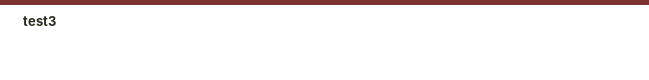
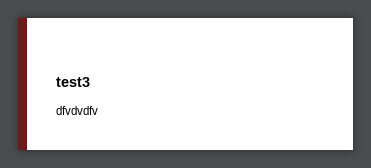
(56, 21) none -> [56,106,98,115] // dfvdvdfv

